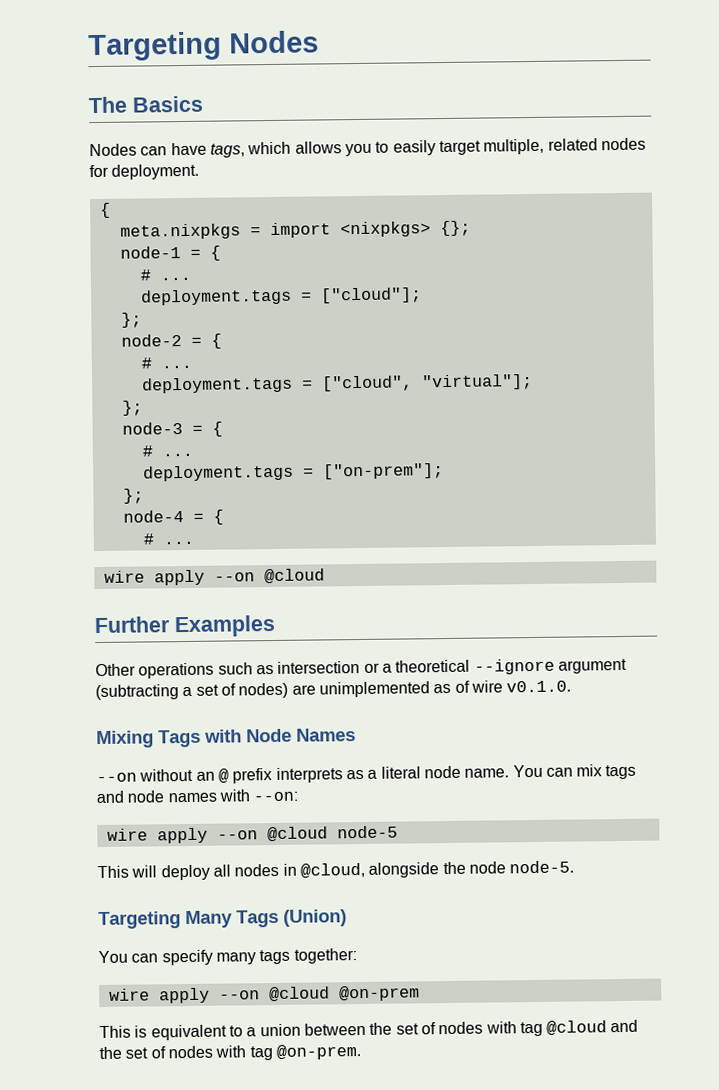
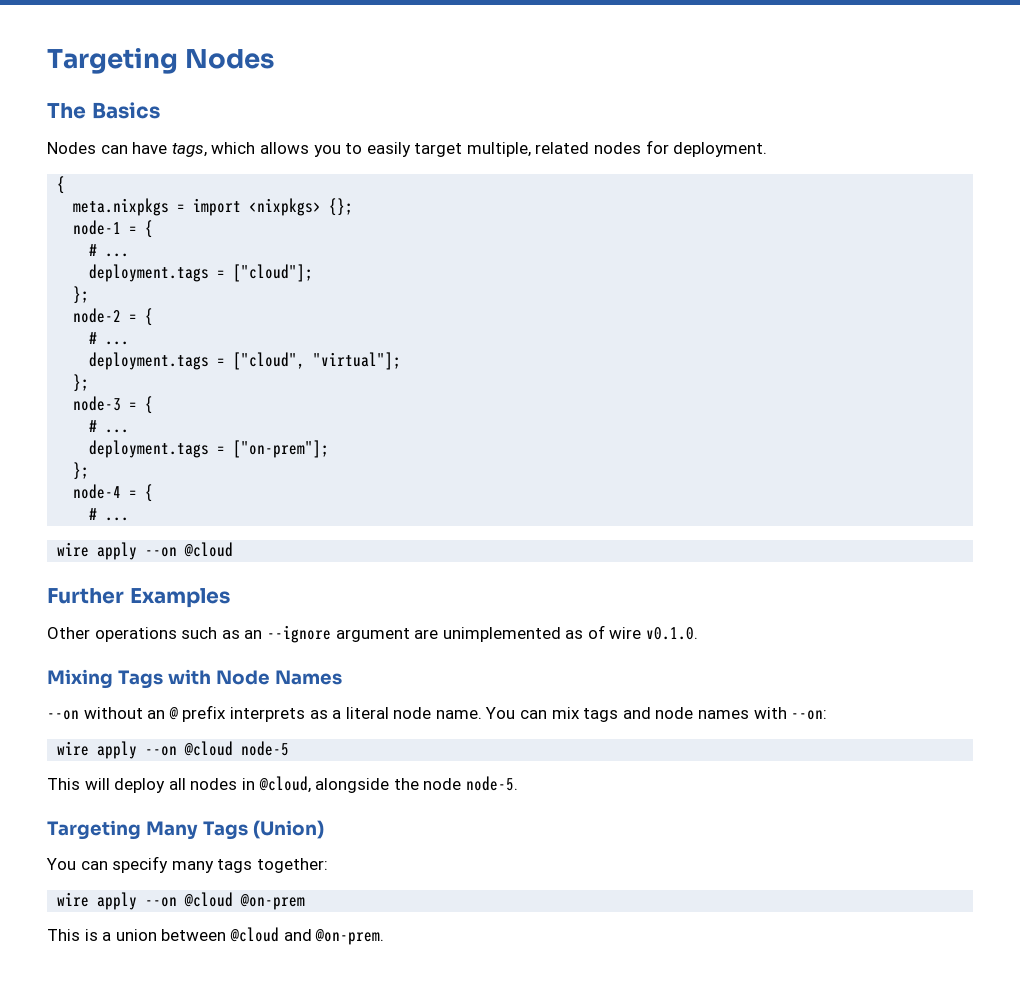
[277,658,627,675] [95,682,289,701] intersection or a theoretical --ignore argument (subtracting a set of nodes) -> [244,625,410,643] an --ignore argument
[150,1024,243,1041] equivalent to -> (98, 935) none
[369,1019,639,1037] [99,1045,273,1061] the set of nodes with tag @cloud and the set of nodes with tag -> [229,927,312,942] @cloud and

